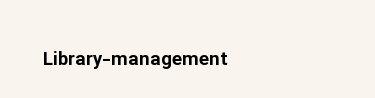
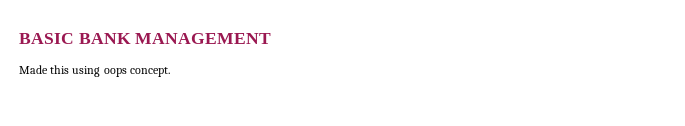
[43,51,228,69] Library-management -> [19,33,272,44] [19,65,170,77] BASIC BANK MANAGEMENT // Made this using oops concept.

